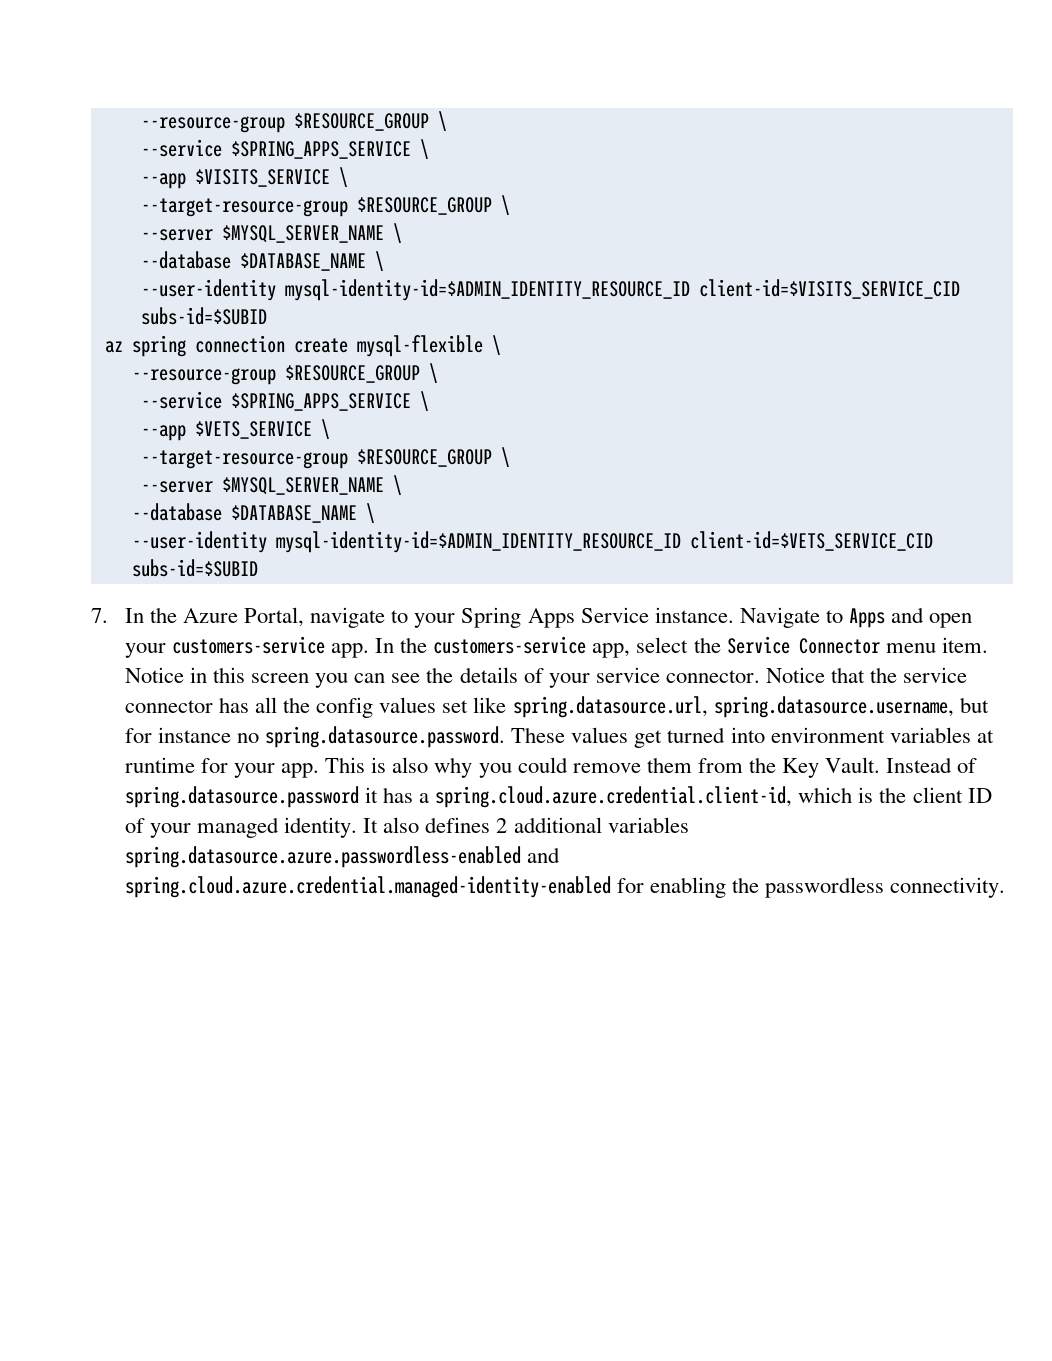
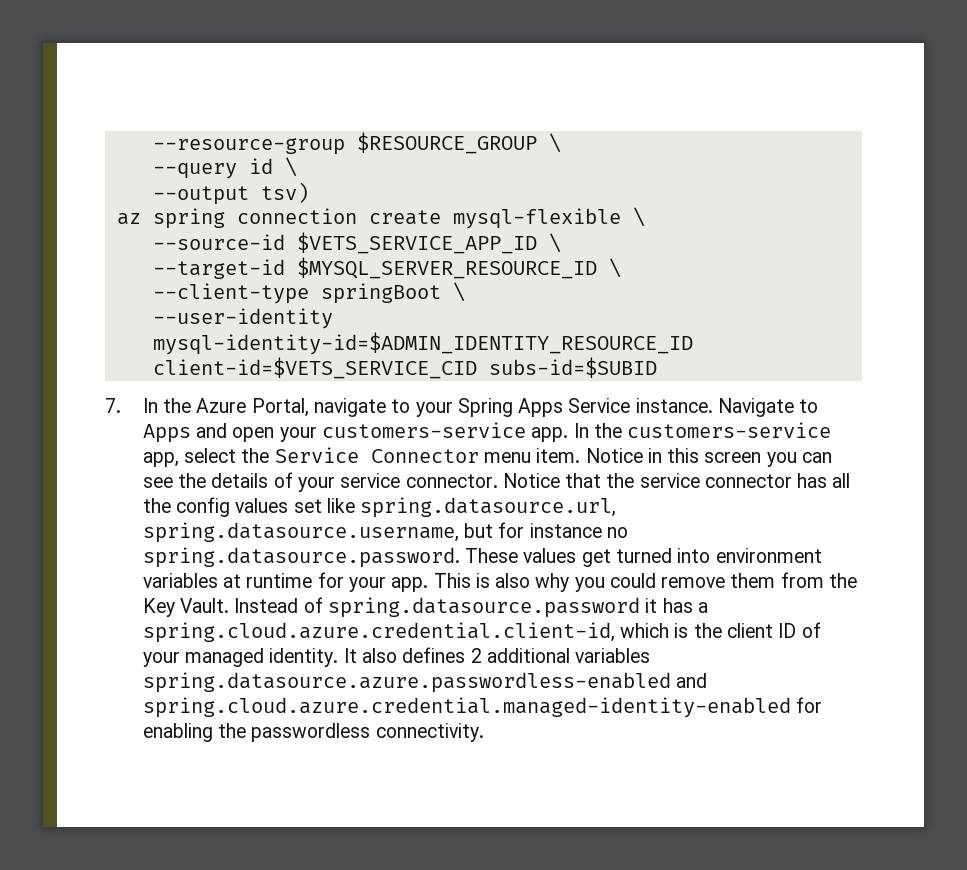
[140,111,447,133] [140,139,429,159] [140,167,348,189] [140,195,510,217] [140,223,402,243] [140,251,384,271] [140,279,960,301] [140,307,267,325] --resource-group $RESOURCE_GROUP \ // --service $SPRING_APPS_SERVICE \ // --app $VISITS_SERVICE \ // --target-resource-group $RESOURCE_GROUP \ // --server $MYSQL_SERVER_NAME \ // --database $DATABASE_NAME \ // --user-identity mysql-identity-id=$ADMIN_IDENTITY_RESOURCE_ID client-id=$VISITS_SERVICE_CID subs-id=$SUBID -> [152,132,561,155] [152,157,297,179] [152,182,309,205] --resource-group $RESOURCE_GROUP \ // --query id \ // --output tsv)
[131,363,438,385] [140,391,429,411] [140,419,330,441] [140,447,510,469] [140,475,402,495] [131,503,357,523] --resource-group $RESOURCE_GROUP \ // --service $SPRING_APPS_SERVICE \ // --app $VETS_SERVICE \ // --target-resource-group $RESOURCE_GROUP \ // --server $MYSQL_SERVER_NAME \ // --database $DATABASE_NAME -> [152,232,561,254] [152,257,621,279] [152,283,441,304] --source-id $VETS_SERVICE_APP_ID \ // --target-id $MYSQL_SERVER_RESOURCE_ID \ // --client-type springBoot

